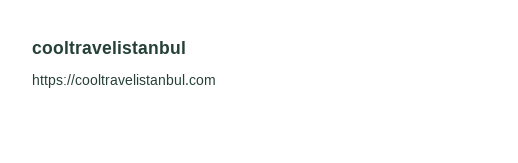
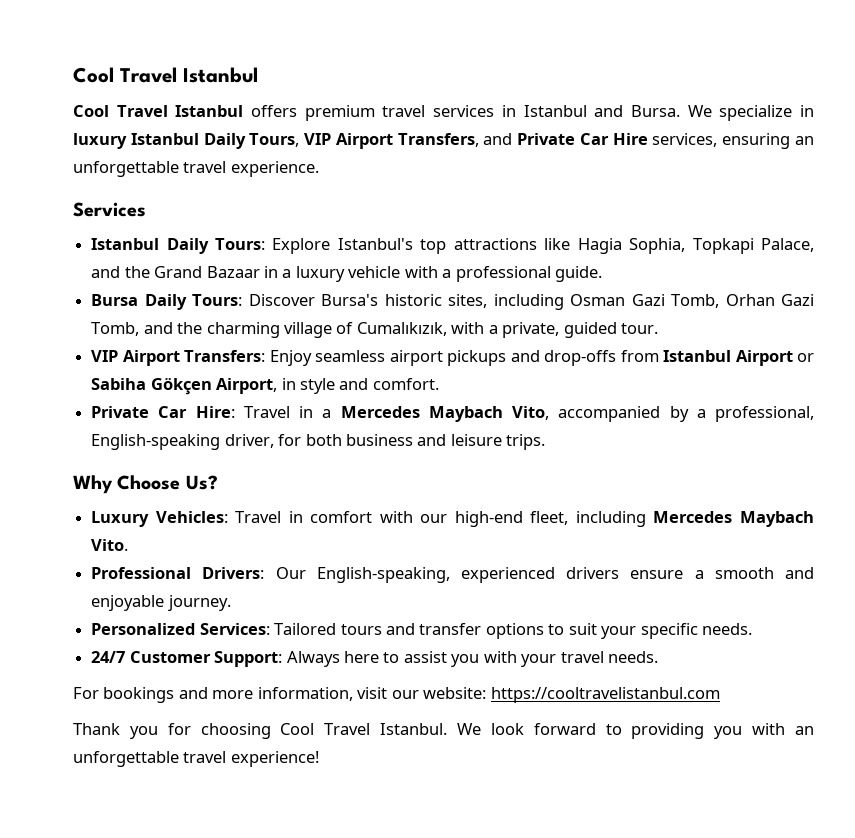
[32,41,186,54] [32,74,216,88] cooltravelistanbul // https://cooltravelistanbul.com -> [73,67,258,83] [73,105,815,121] [73,133,814,149] [73,161,319,177] [73,202,146,217] [91,238,815,254] [91,266,603,282] [91,294,814,310] [91,322,659,338] [91,350,814,366] [91,378,439,395] [91,406,814,422] [91,434,546,450] [73,475,218,494] [91,511,814,527] [91,539,129,551] [91,567,814,583] [91,595,231,611] [91,623,753,639] [91,651,659,667] [73,687,720,703] [73,723,815,739] [73,751,319,767] Cool Travel Istanbul // Cool Travel Istanbul offers premium travel services in Istanbul and Bursa. We specialize in luxury Istanbul Daily Tours, VIP Airport Transfers, and Private Car Hire services, ensuring an unforgettable travel experience. // Services // Istanbul Daily Tours: Explore Istanbul's top attractions like Hagia Sophia, Topkapi Palace, and the Grand Bazaar in a luxury vehicle with a professional guide. // Bursa Daily Tours: Discover Bursa's historic sites, including Osman Gazi Tomb, Orhan Gazi Tomb, and the charming village of Cumalıkızık, with a private, guided tour. // VIP Airport Transfers: Enjoy seamless airport pickups and drop-offs from Istanbul Airport or Sabiha Gökçen Airport, in style and comfort. // Private Car Hire: Travel in a Mercedes Maybach Vito, accompanied by a professional, English-speaking driver, for both business and leisure trips. // Why Choose Us? // Luxury Vehicles: Travel in comfort with our high-end fleet, including Mercedes Maybach Vito. // Professional Drivers: Our English-speaking, experienced drivers ensure a smooth and enjoyable journey. // Personalized Services: Tailored tours and transfer options to suit your specific needs. // 24/7 Customer Support: Always here to assist you with your travel needs. // For bookings and more information, visit our website: https://cooltravelistanbul.com // Thank you for choosing Cool Travel Istanbul. We look forward to providing you with an unforgettable travel experience!

